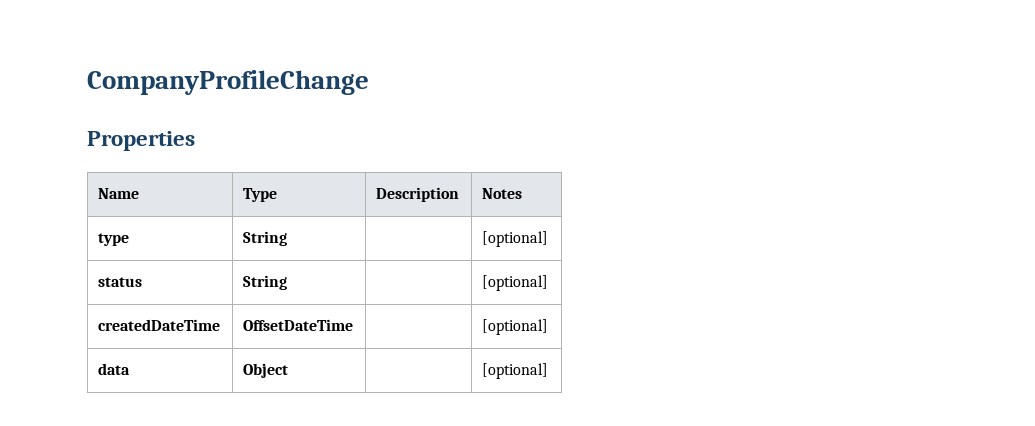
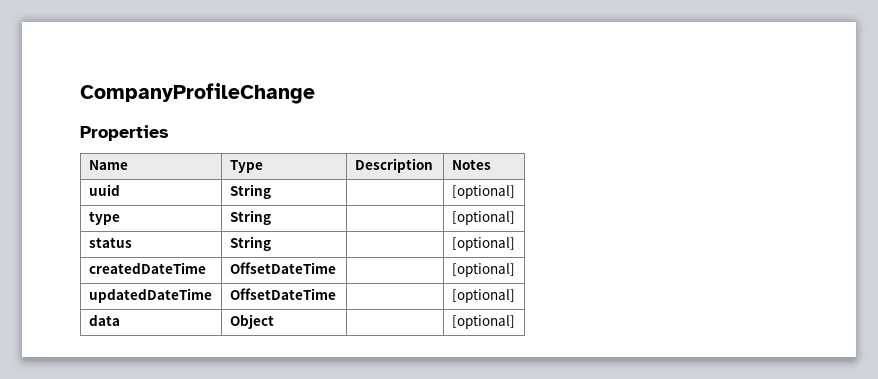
(523, 193) none -> [88,184,120,196] [229,184,271,199] [451,185,515,199] // uuid | String | | [optional]
(549, 327) none -> [88,288,212,303] [229,288,336,300] [451,289,515,303] // updatedDateTime | OffsetDateTime | | [optional]

